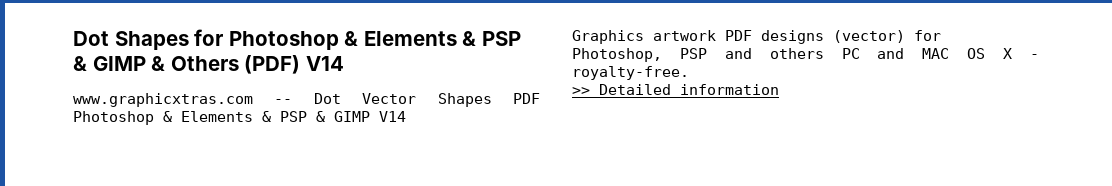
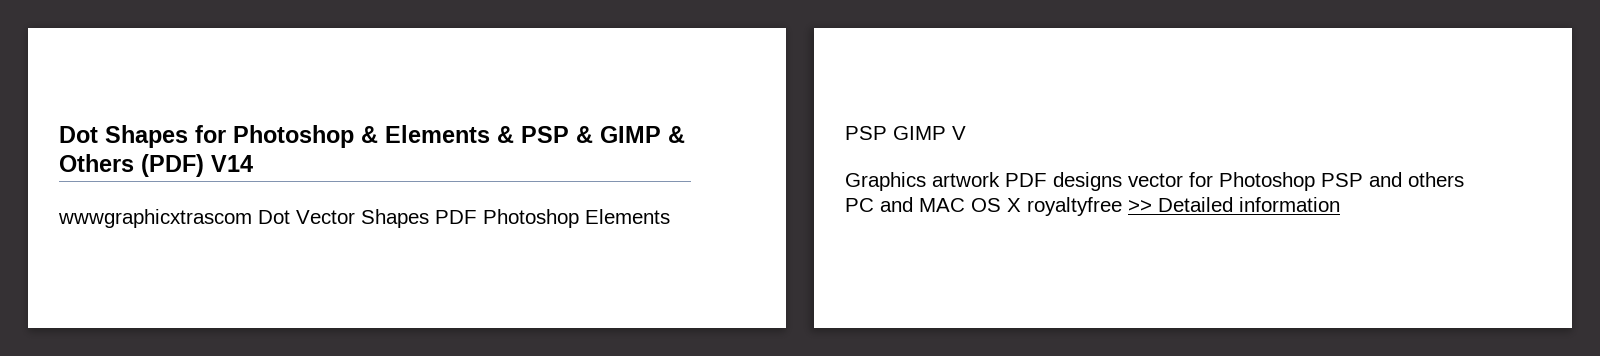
[73,93,293,107] www.graphicxtras.com -- -> [58,209,252,228] wwwgraphicxtrascom
[163,111,406,122] & Elements & PSP & GIMP V14 -> [585,209,670,224] [845,126,966,140] Elements PSP GIMP V
[833,30,941,43] [572,48,662,62] (vector) for Photoshop, -> [1128,172,1315,191] vector for Photoshop
[1030,54,1039,59] [572,66,689,80] - royalty-free. // -> [1027,197,1122,216] royaltyfree

